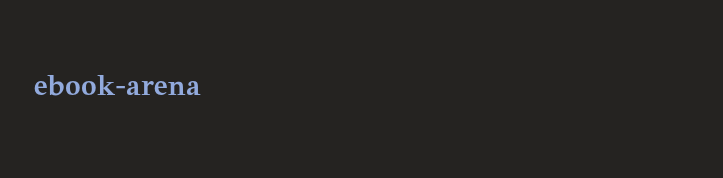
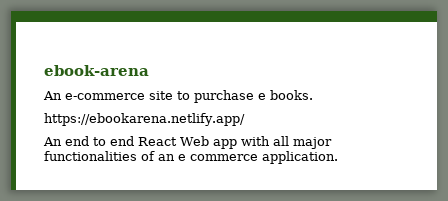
(201, 85) none -> [43,90,313,103] [44,113,245,126] [43,136,332,149] [44,151,338,164] // An e-commerce site to purchase e books. // https://ebookarena.netlify.app/ // An end to end React Web app with all major functionalities of an e commerce application.

